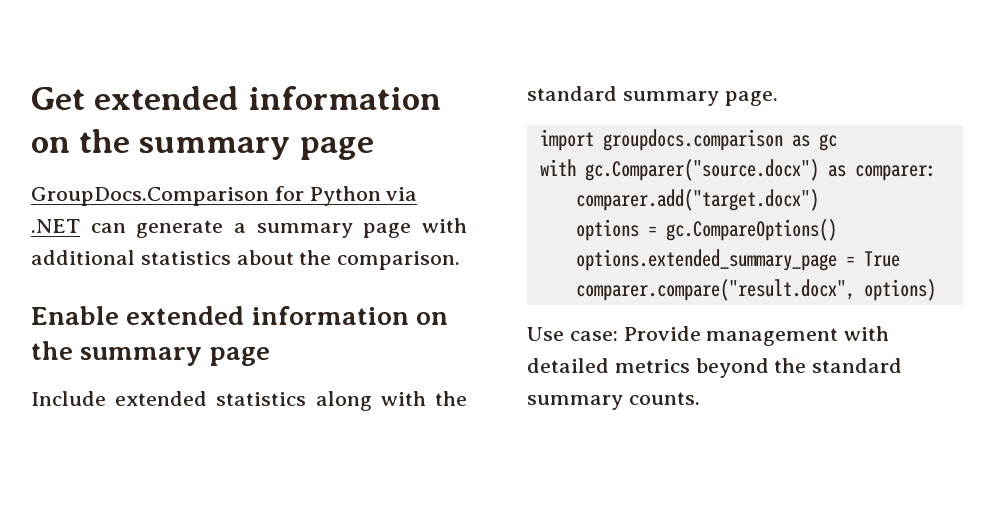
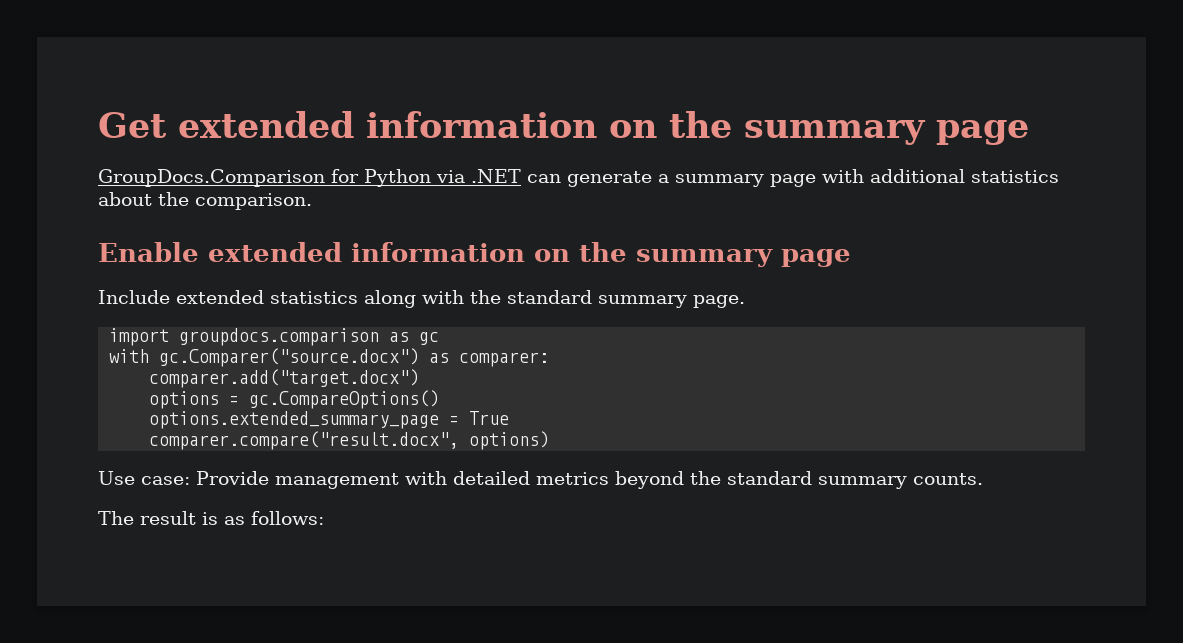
(700, 398) none -> [98,511,324,525] // The result is as follows:

